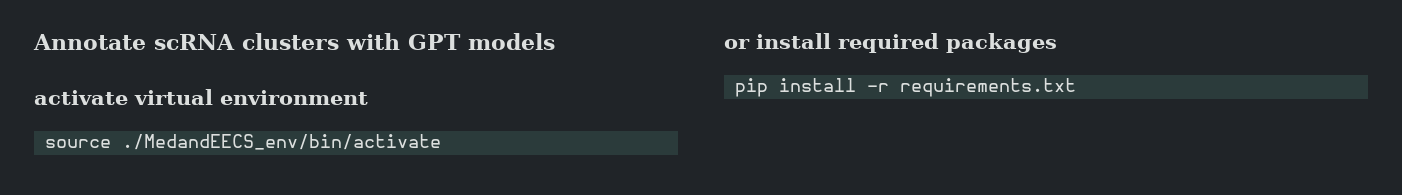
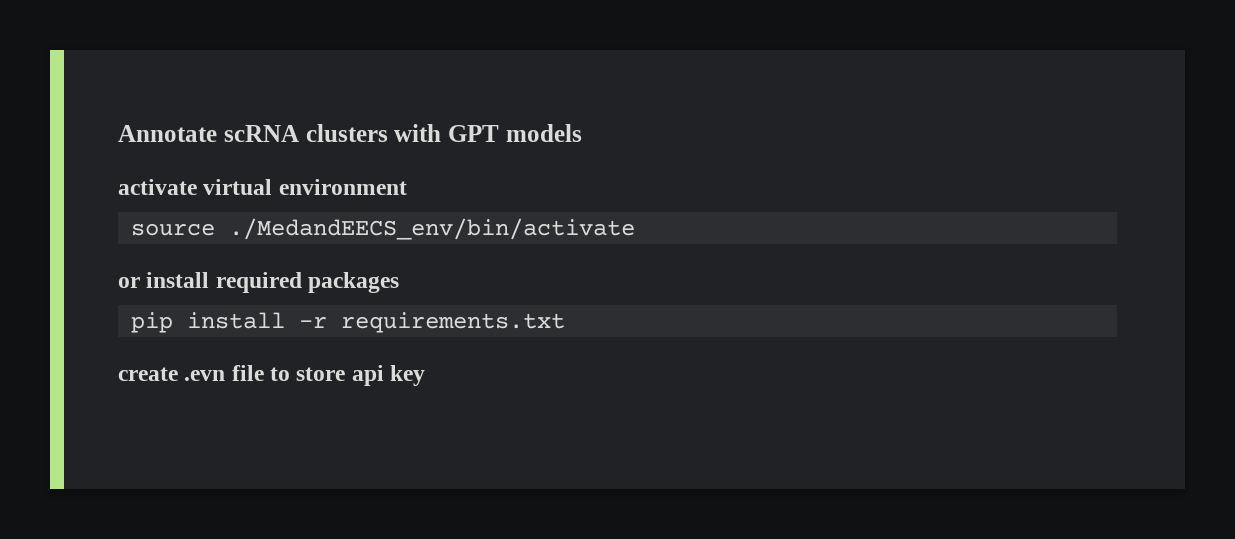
(1077, 87) none -> [118,365,426,386] // create .evn file to store api key

